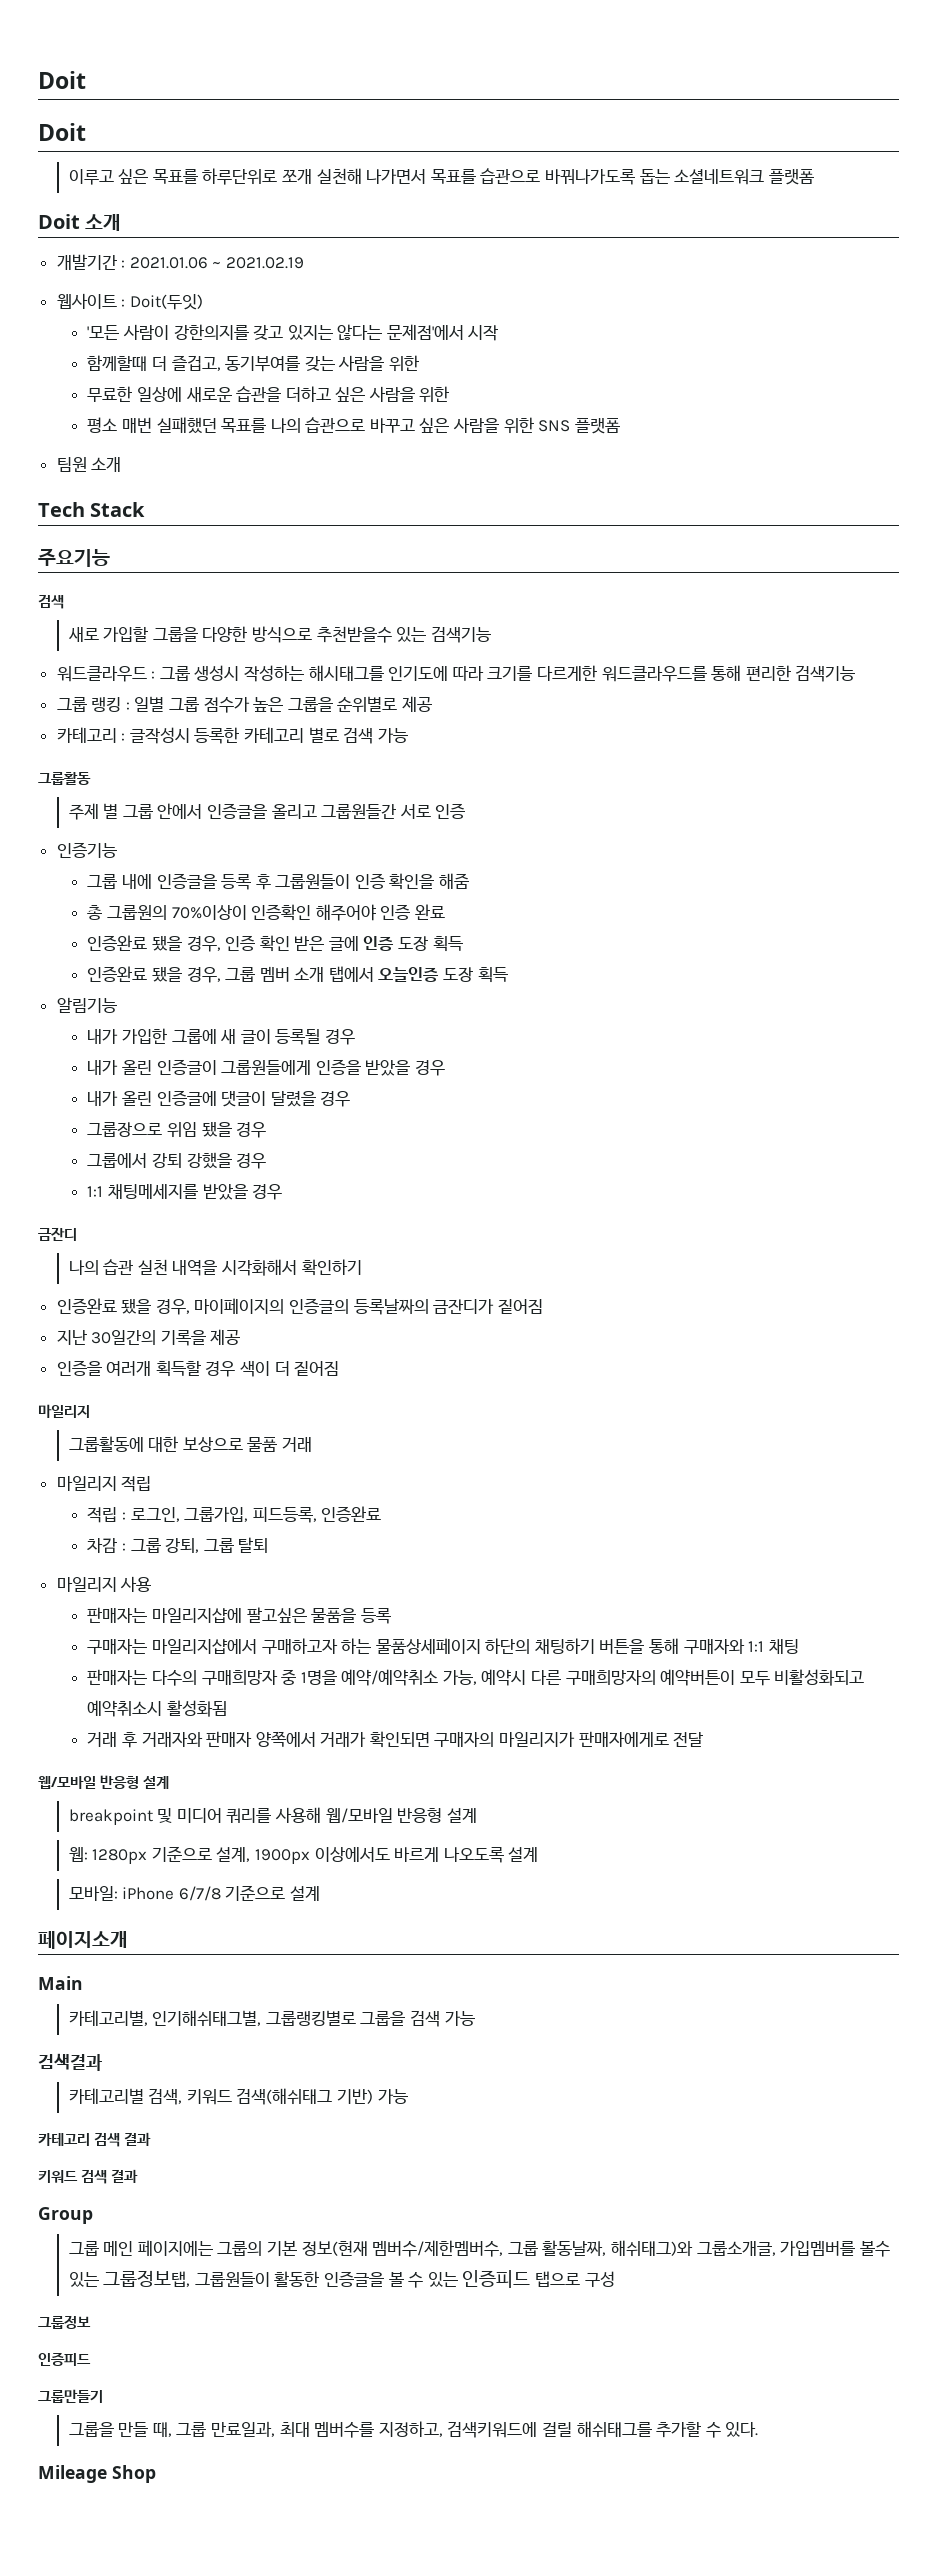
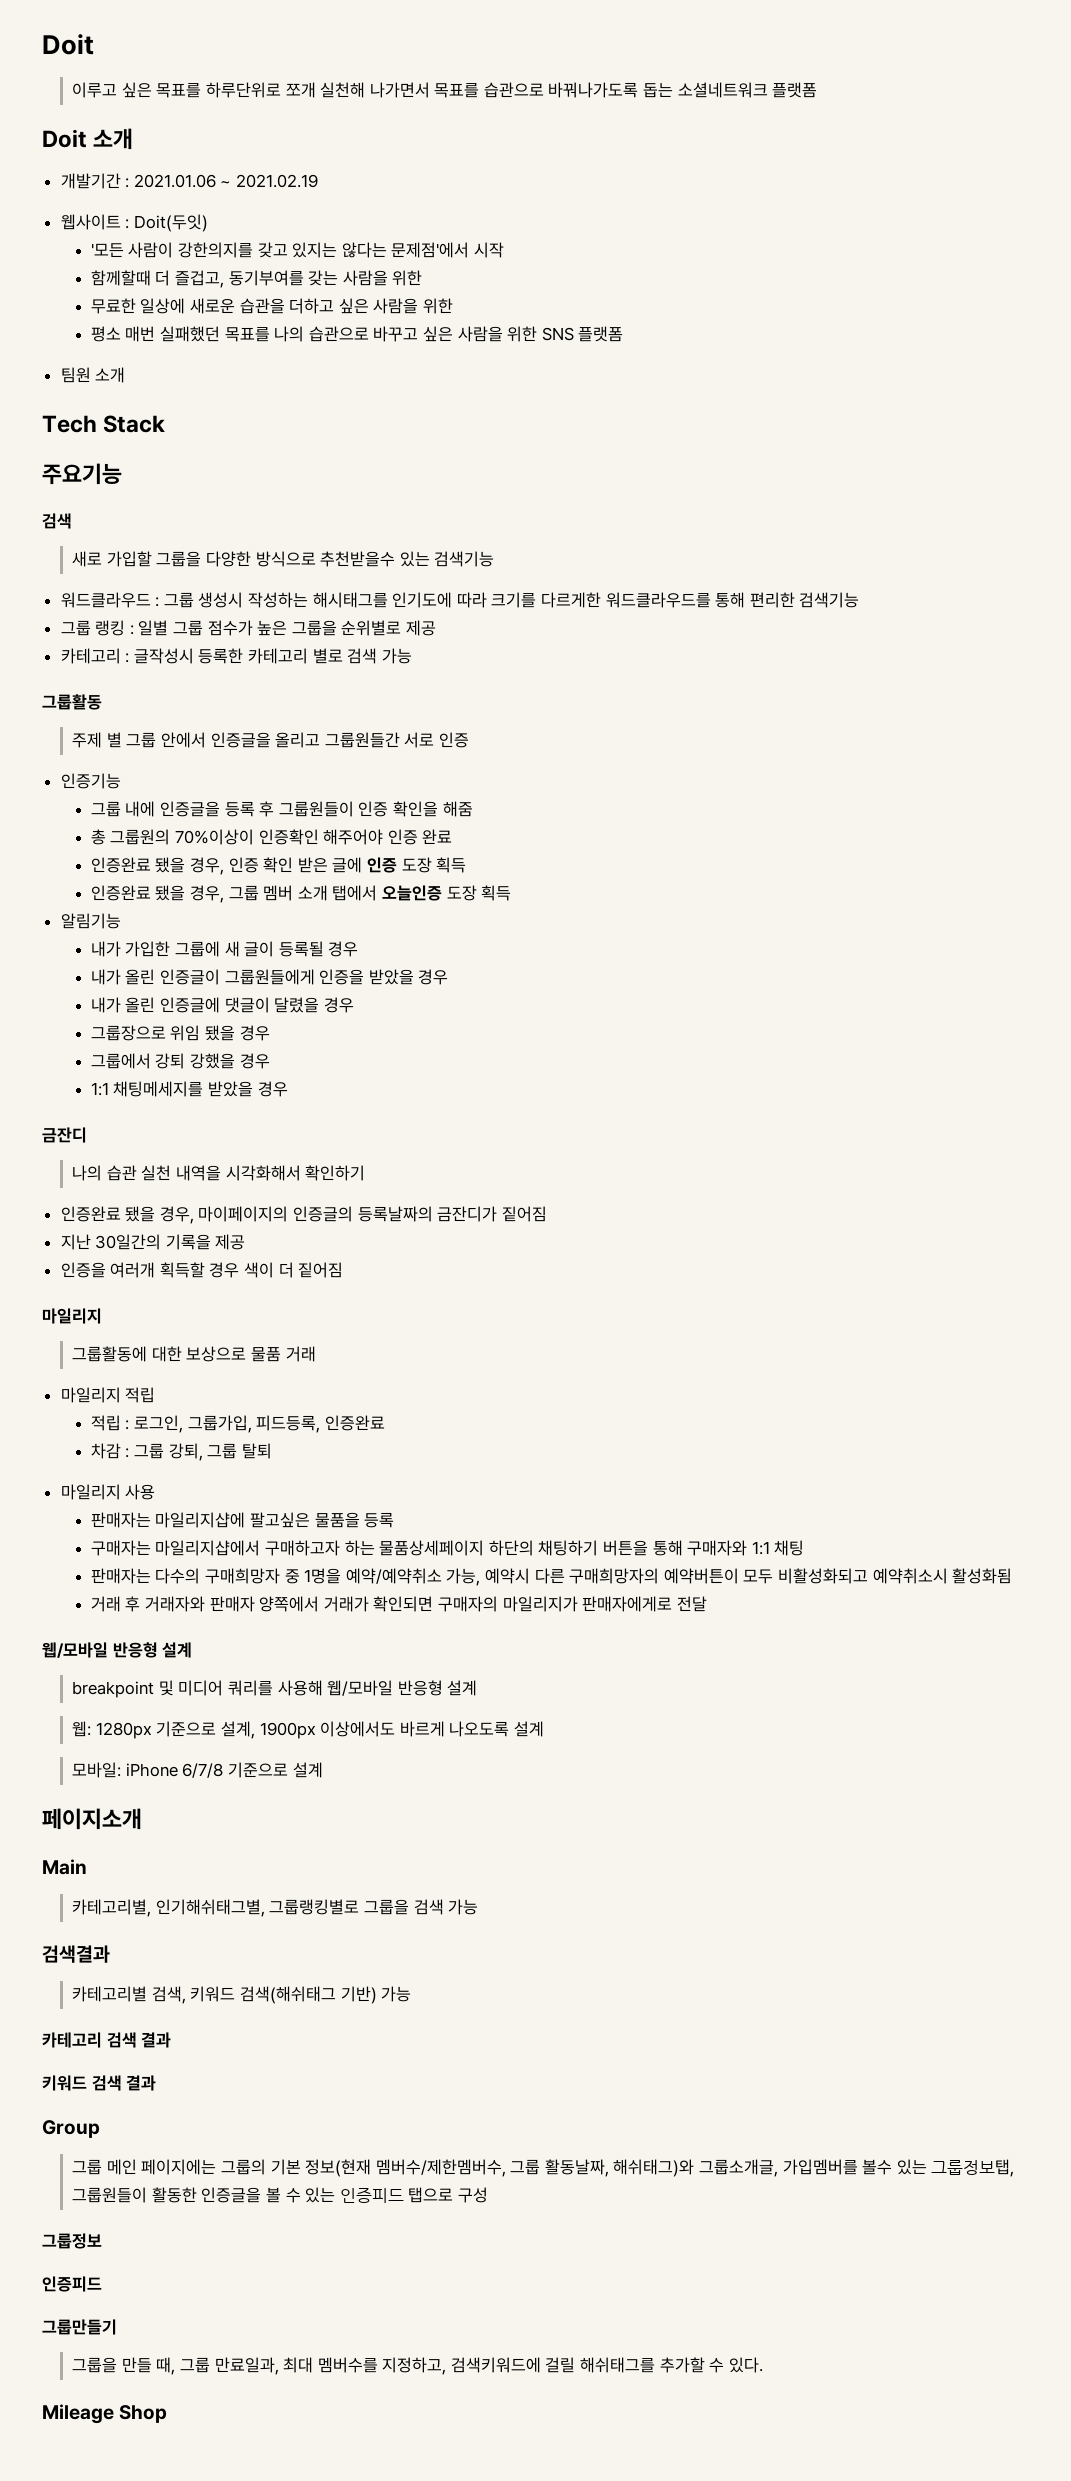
[38,71,86,89] [38,123,86,141] Doit // Doit -> [42,34,94,55] Doit

